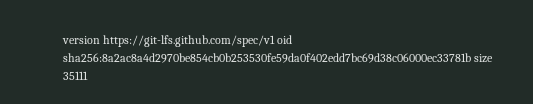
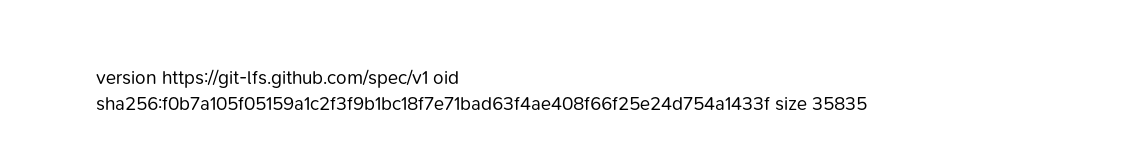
[63,53,494,63] [63,71,88,80] sha256:8a2ac8a4d2970be854cb0b253530fe59da0f402edd7bc69d38c06000ec33781b size 35111 -> [96,96,868,111] sha256:f0b7a105f05159a1c2f3f9b1bc18f7e71bad63f4ae408f66f25e24d754a1433f size 35835

